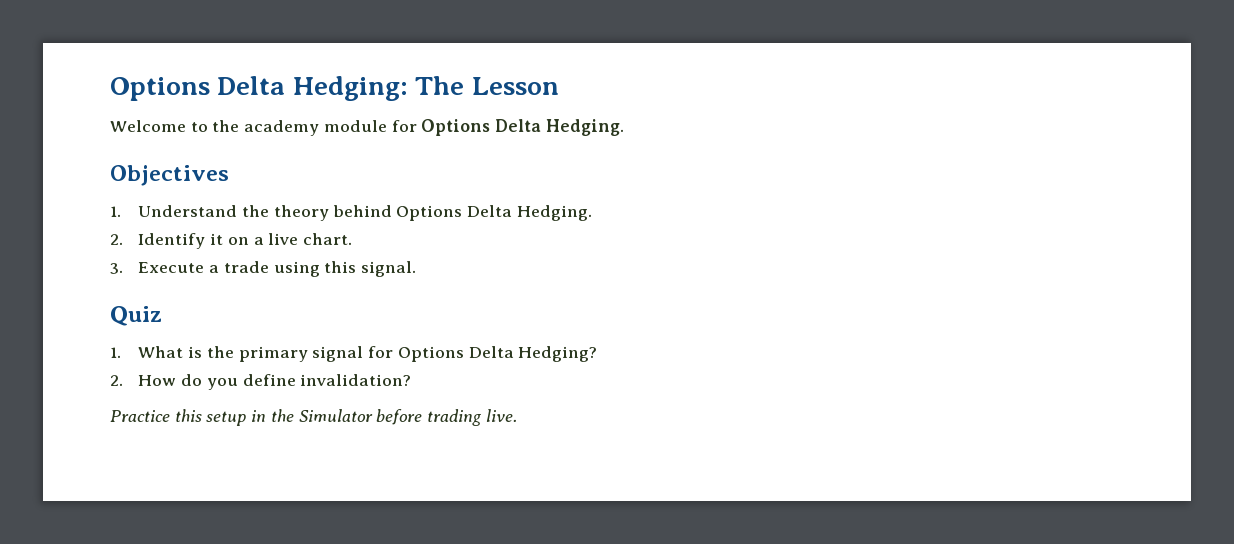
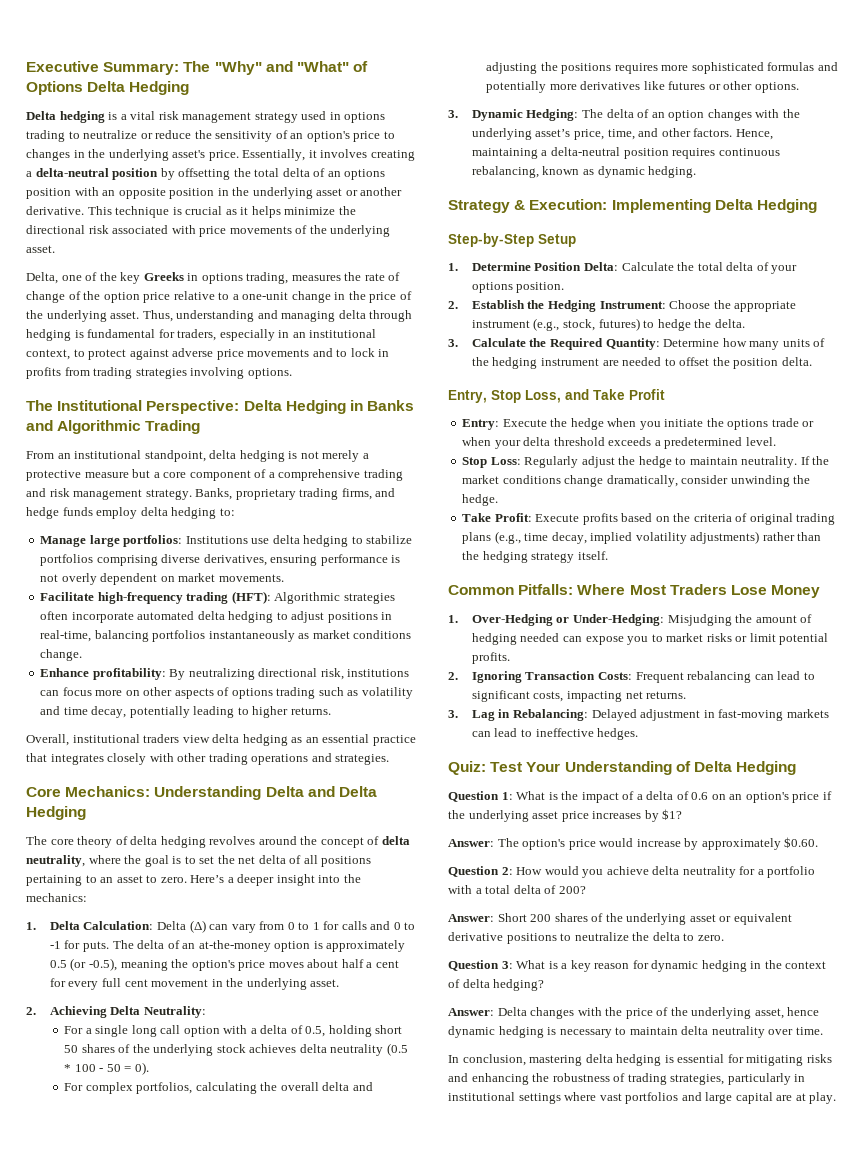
[110,76,559,101] [110,119,624,136] [110,165,229,186] [110,205,592,221] [110,233,353,249] [110,261,417,277] [110,306,162,326] [110,346,598,362] [110,374,412,390] [110,409,517,426] Options Delta Hedging: The Lesson // Welcome to the academy module for Options Delta Hedging. // Objectives // 1. Understand the theory behind Options Delta Hedging. // 2. Identify it on a live chart. // 3. Execute a trade using this signal. // Quiz // 1. What is the primary signal for Options Delta Hedging? // 2. How do you define invalidation? // Practice this setup in the Simulator before trading live. -> [26,61,369,75] [26,81,190,95] [26,111,386,123] [26,130,395,142] [26,149,415,161] [26,168,386,180] [26,187,403,199] [26,206,356,218] [26,225,391,237] [26,245,55,253] [26,272,401,284] [26,291,412,303] [26,310,413,322] [26,329,377,341] [26,348,390,360] [26,367,292,379] [26,400,415,414] [26,420,201,434] [26,450,369,462] [26,469,403,481] [26,488,396,500] [26,507,235,519] [40,535,413,547] [40,554,401,566] [40,573,284,585] [40,591,395,604] [40,611,393,623] [40,630,412,642] [40,649,83,661] [40,668,410,680] [40,687,413,699] [40,706,331,718] [26,734,416,746] [26,753,390,765] [26,786,377,800] [26,806,86,820] [26,836,410,848] [26,855,372,867] [26,874,361,886] [26,893,87,902] [26,920,416,933] [49,940,406,952] [49,958,399,971] [49,978,340,990] [26,1006,206,1018] [64,1025,403,1037] [64,1043,408,1056] [64,1062,149,1075] [64,1082,373,1094] [486,62,838,74] [486,81,799,93] [448,109,800,121] [471,128,773,140] [471,147,780,159] [471,166,697,178] [448,199,817,213] [448,233,576,247] [448,262,798,274] [471,282,565,293] [448,300,797,312] [471,318,745,331] [448,338,826,350] [471,357,812,369] [448,389,665,403] [462,418,815,430] [462,437,776,449] [462,456,830,468] [462,475,811,487] [462,494,499,506] [462,513,836,525] [462,531,822,544] [462,551,608,563] [448,584,821,598] [448,614,813,626] [471,633,829,645] [471,652,510,664] [448,671,815,683] [471,690,687,702] [448,709,829,721] [471,728,639,740] [448,761,797,775] [448,791,832,803] [448,809,683,822] [448,837,819,850] [448,866,816,878] [448,885,586,894] [448,913,792,925] [448,932,724,944] [448,960,827,972] [448,979,545,991] [448,1007,820,1019] [448,1026,823,1038] [448,1054,832,1066] [448,1073,806,1085] [448,1092,837,1104] Executive Summary: The "Why" and "What" of Options Delta Hedging // Delta hedging is a vital risk management strategy used in options trading to neutralize or reduce the sensitivity of an option's price to changes in the underlying asset's price. Essentially, it involves creating a delta-neutral position by offsetting the total delta of an options position with an opposite position in the underlying asset or another derivative. This technique is crucial as it helps minimize the directional risk associated with price movements of the underlying asset. // Delta, one of the key Greeks in options trading, measures the rate of change of the option price relative to a one-unit change in the price of the underlying asset. Thus, understanding and managing delta through hedging is fundamental for traders, especially in an institutional context, to protect against adverse price movements and to lock in profits from trading strategies involving options. // The Institutional Perspective: Delta Hedging in Banks and Algorithmic Trading // From an institutional standpoint, delta hedging is not merely a protective measure but a core component of a comprehensive trading and risk management strategy. Banks, proprietary trading firms, and hedge funds employ delta hedging to: // Manage large portfolios: Institutions use delta hedging to stabilize portfolios comprising diverse derivatives, ensuring performance is not overly dependent on market movements. // Facilitate high-frequency trading (HFT): Algorithmic strategies often incorporate automated delta hedging to adjust positions in real-time, balancing portfolios instantaneously as market conditions change. // Enhance profitability: By neutralizing directional risk, institutions can focus more on other aspects of options trading such as volatility and time decay, potentially leading to higher returns. // Overall, institutional traders view delta hedging as an essential practice that integrates closely with other trading operations and strategies. // Core Mechanics: Understanding Delta and Delta Hedging // The core theory of delta hedging revolves around the concept of delta neutrality, where the goal is to set the net delta of all positions pertaining to an asset to zero. Here’s a deeper insight into the mechanics: // 1. Delta Calculation: Delta (Δ) can vary from 0 to 1 for calls and 0 to -1 for puts. The delta of an at-the-money option is approximately 0.5 (or -0.5), meaning the option's price moves about half a cent for every full cent movement in the underlying asset. // 2. Achieving Delta Neutrality: // For a single long call option with a delta of 0.5, holding short 50 shares of the underlying stock achieves delta neutrality (0.5 * 100 - 50 = 0). // For complex portfolios, calculating the overall delta and adjusting the positions requires more sophisticated formulas and potentially more derivatives like futures or other options. // 3. Dynamic Hedging: The delta of an option changes with the underlying asset’s price, time, and other factors. Hence, maintaining a delta-neutral position requires continuous rebalancing, known as dynamic hedging. // Strategy & Execution: Implementing Delta Hedging // Step-by-Step Setup // 1. Determine Position Delta: Calculate the total delta of your options position. // 2. Establish the Hedging Instrument: Choose the appropriate instrument (e.g., stock, futures) to hedge the delta. // 3. Calculate the Required Quantity: Determine how many units of the hedging instrument are needed to offset the position delta. // Entry, Stop Loss, and Take Profit // Entry: Execute the hedge when you initiate the options trade or when your delta threshold exceeds a predetermined level. // Stop Loss: Regularly adjust the hedge to maintain neutrality. If the market conditions change dramatically, consider unwinding the hedge. // Take Profit: Execute profits based on the criteria of original trading plans (e.g., time decay, implied volatility adjustments) rather than the hedging strategy itself. // Common Pitfalls: Where Most Traders Lose Money // 1. Over-Hedging or Under-Hedging: Misjudging the amount of hedging needed can expose you to market risks or limit potential profits. // 2. Ignoring Transaction Costs: Frequent rebalancing can lead to significant costs, impacting net returns. // 3. Lag in Rebalancing: Delayed adjustment in fast-moving markets can lead to ineffective hedges. // Quiz: Test Your Understanding of Delta Hedging // Question 1: What is the impact of a delta of 0.6 on an option's price if the underlying asset price increases by $1? // Answer: The option's price would increase by approximately $0.60. // Question 2: How would you achieve delta neutrality for a portfolio with a total delta of 200? // Answer: Short 200 shares of the underlying asset or equivalent derivative positions to neutralize the delta to zero. // Question 3: What is a key reason for dynamic hedging in the context of delta hedging? // Answer: Delta changes with the price of the underlying asset, hence dynamic hedging is necessary to maintain delta neutrality over time. // In conclusion, mastering delta hedging is essential for mitigating risks and enhancing the robustness of trading strategies, particularly in institutional settings where vast portfolios and large capital are at play.

